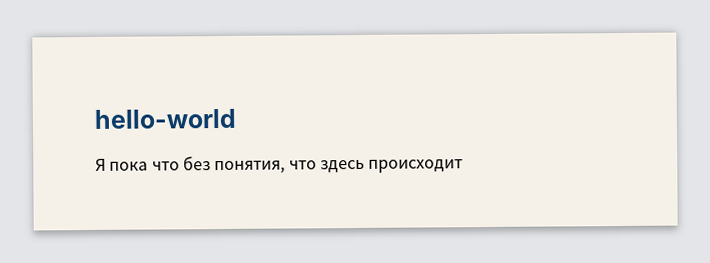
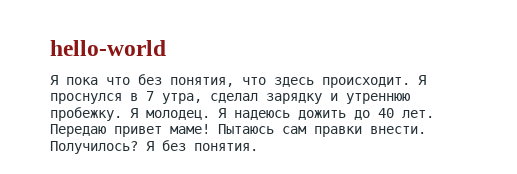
[368,159,464,173] происходит -> [322,75,426,88] [50,91,410,104] [50,107,434,121] [50,124,426,137] [50,140,258,154] происходит. Я проснулся в 7 утра, сделал зарядку и утреннюю пробежку. Я молодец. Я надеюсь дожить до 40 лет. Передаю привет маме! Пытаюсь сам правки внести. Получилось? Я без понятия.

